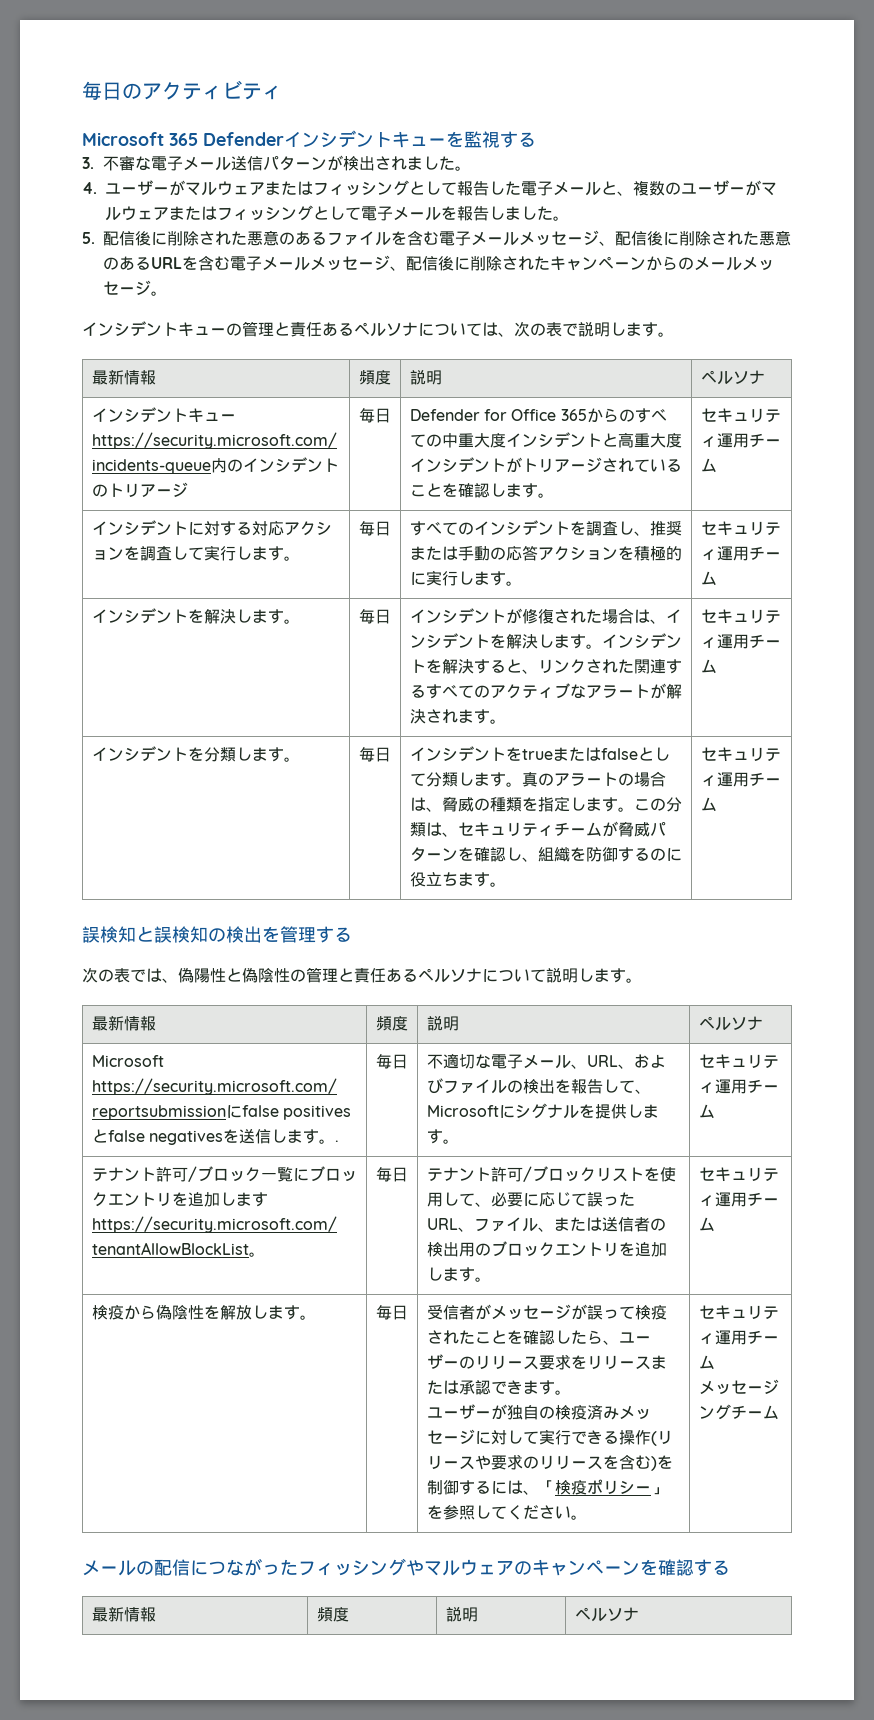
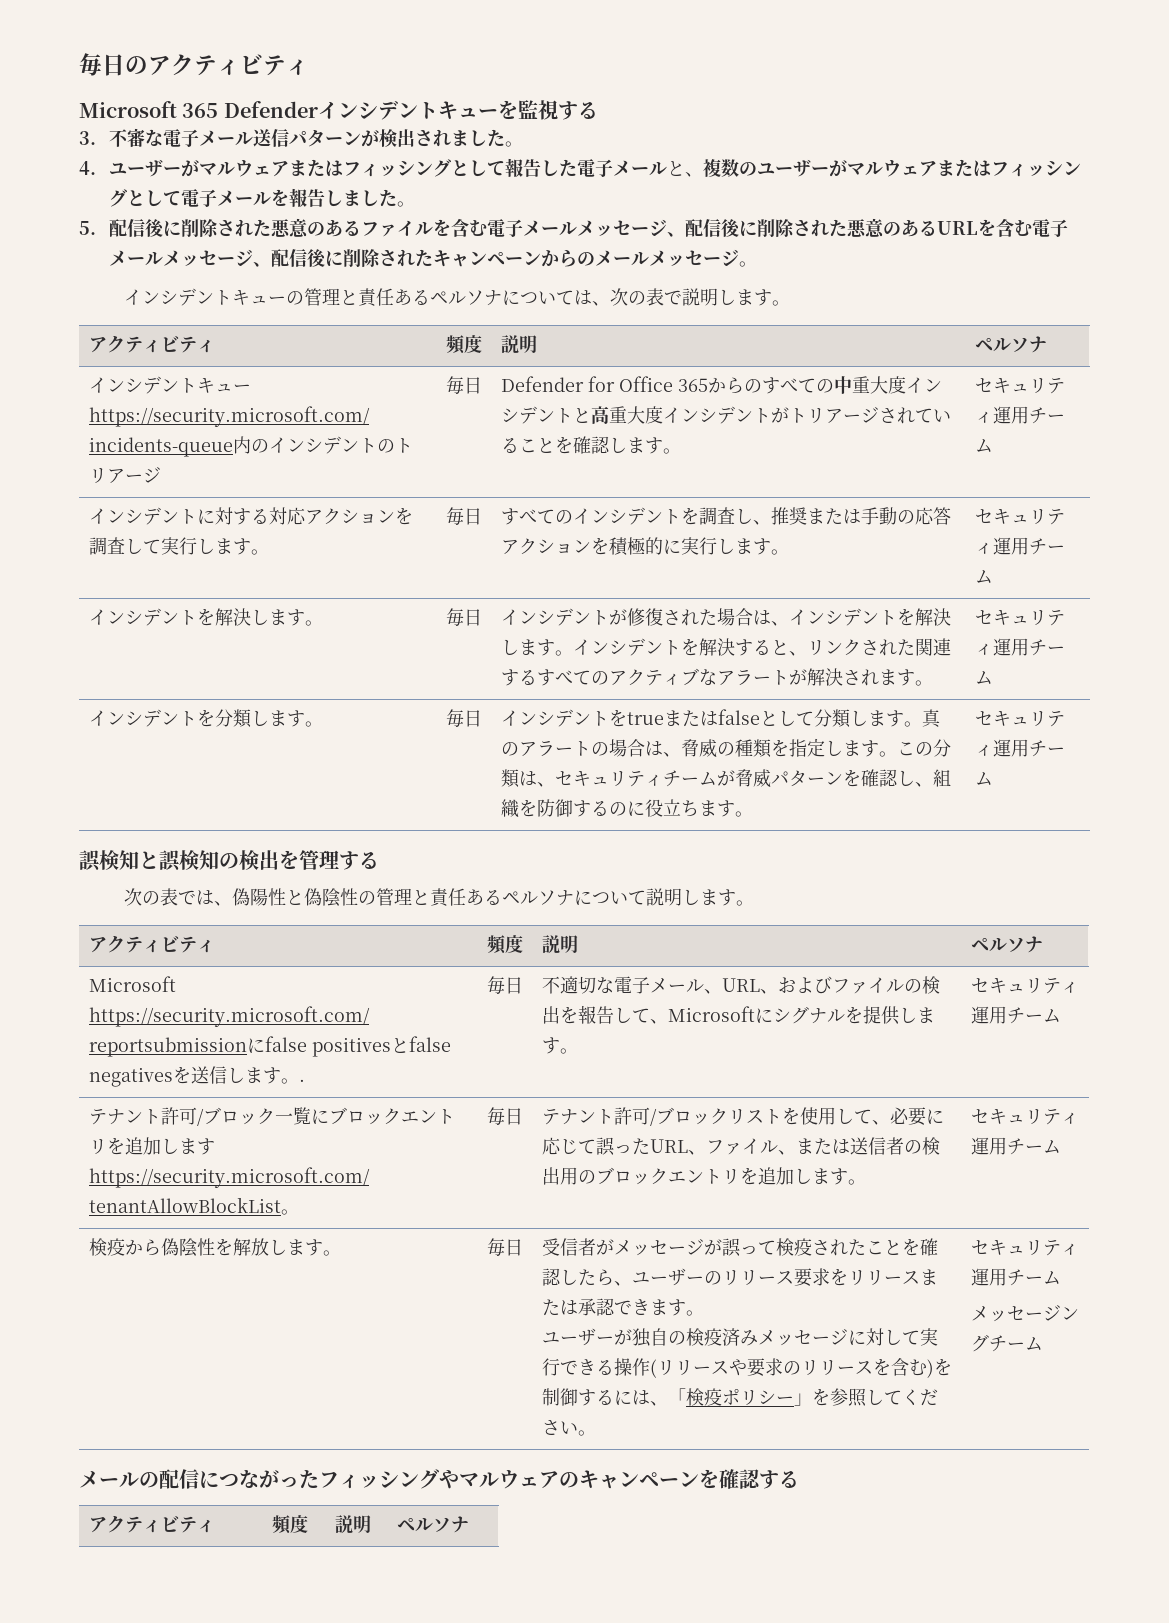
[91,369,156,385] 最新情報 -> [88,335,215,353] アクティビティ
[91,1015,156,1031] 最新情報 -> [88,935,215,953] アクティビティ
[91,1606,156,1622] 最新情報 -> [88,1515,215,1533] アクティビティ

